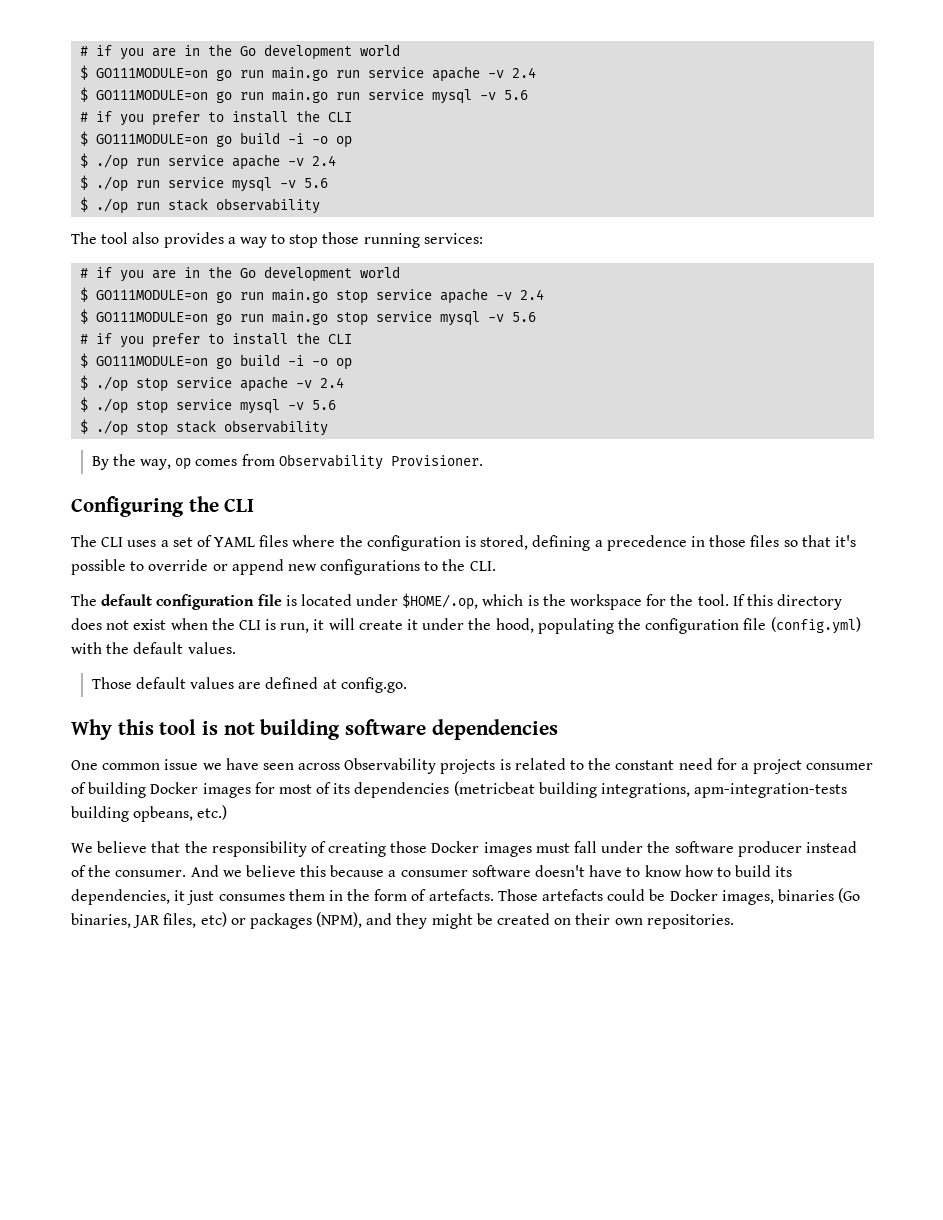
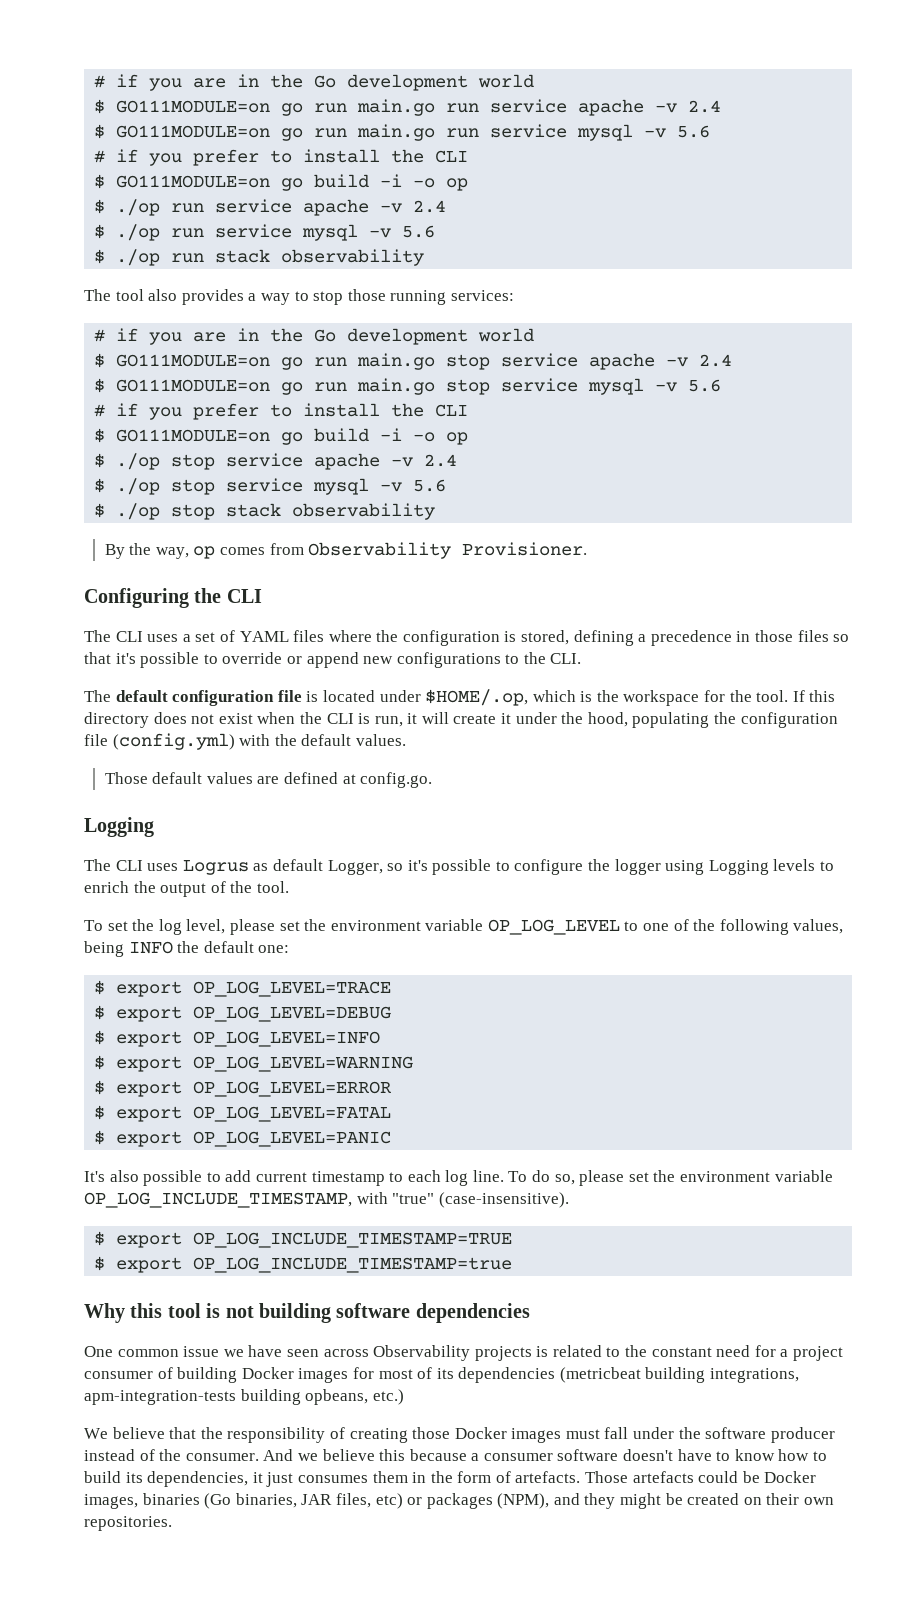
(407, 685) none -> [84,817,154,837] [84,859,835,875] [84,881,289,897] [84,919,844,935] [84,941,290,957] [94,980,392,997] [94,1005,392,1022] [94,1030,381,1047] [94,1055,414,1072] [94,1080,393,1097] [94,1105,392,1122] [94,1130,392,1147] [84,1170,833,1186] [84,1192,569,1208] [94,1231,513,1248] [94,1256,513,1273] // Logging // The CLI uses Logrus as default Logger, so it's possible to configure the logger using Logging levels to enrich the output of the tool. // To set the log level, please set the environment variable OP_LOG_LEVEL to one of the following values, being INFO the default one: // $ export OP_LOG_LEVEL=TRACE // $ export OP_LOG_LEVEL=DEBUG // $ export OP_LOG_LEVEL=INFO // $ export OP_LOG_LEVEL=WARNING // $ export OP_LOG_LEVEL=ERROR // $ export OP_LOG_LEVEL=FATAL // $ export OP_LOG_LEVEL=PANIC // It's also possible to add current timestamp to each log line. To do so, please set the environment variable OP_LOG_INCLUDE_TIMESTAMP, with "true" (case-insensitive). // $ export OP_LOG_INCLUDE_TIMESTAMP=TRUE // $ export OP_LOG_INCLUDE_TIMESTAMP=true

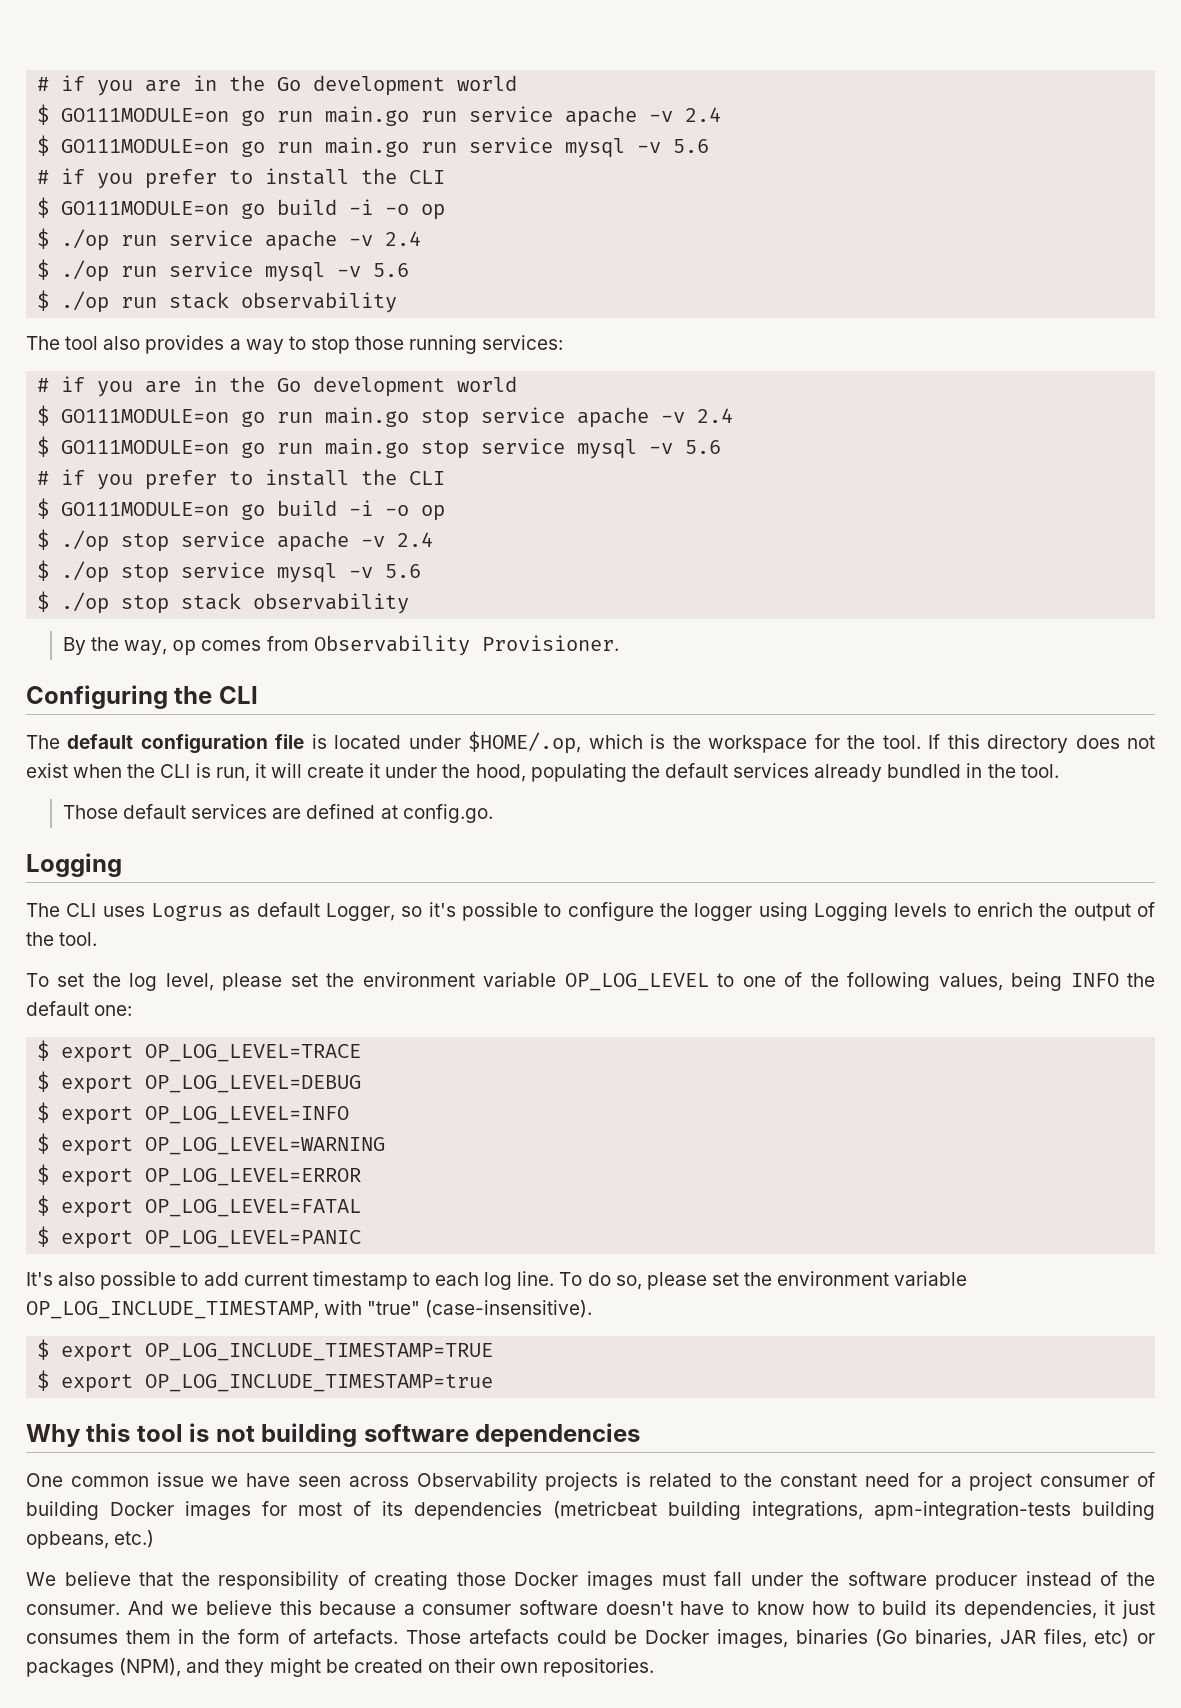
[84,630,850,646] [84,652,582,668] // The CLI uses a set of YAML files where the configuration is stored, defining a precedence in those files so that it's possible to override or append new configurations to the CLI. -> (258, 695) none
[740,712,838,728] [84,733,406,750] configuration file (config.yml) with the default values. -> [664,763,1059,782] default services already bundled in the tool.
[206,772,253,784] values -> [191,804,268,819] services

